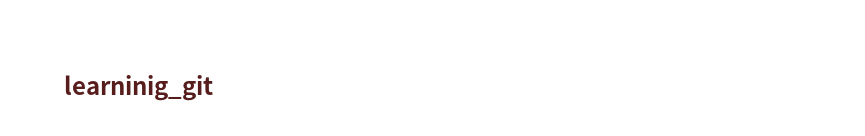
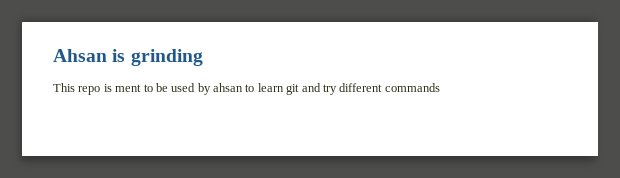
[64,75,213,101] learninig_git -> [53,49,203,66] [53,83,440,95] Ahsan is grinding // This repo is ment to be used by ahsan to learn git and try different commands

